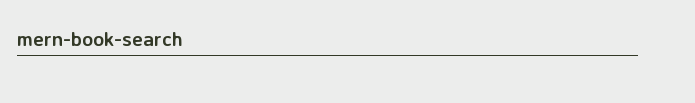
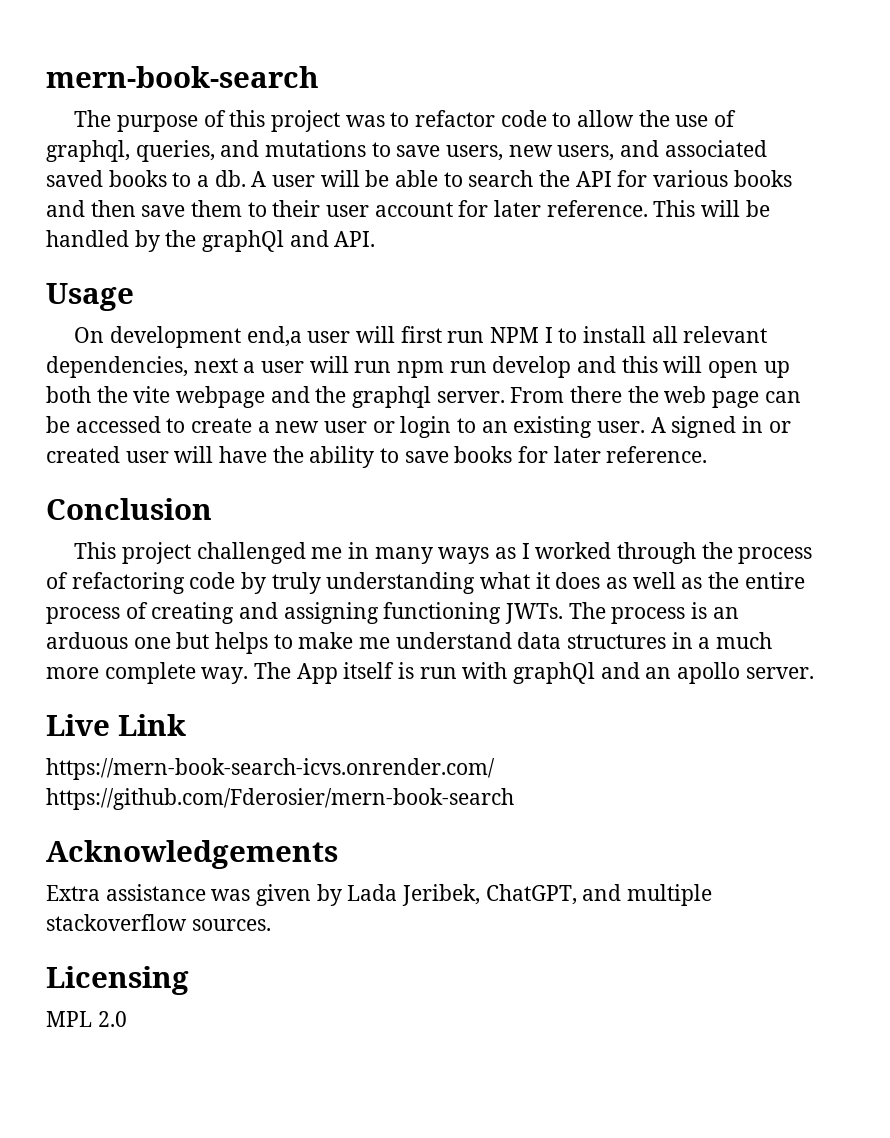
(183, 39) none -> [74,110,736,132] [46,140,767,162] [46,170,792,187] [46,200,770,217] [46,230,376,252] [46,283,134,311] [74,326,768,348] [46,356,790,378] [46,386,801,408] [46,416,791,438] [46,446,708,468] [46,498,212,520] [74,542,813,564] [46,572,805,594] [46,602,739,624] [46,632,773,654] [46,662,814,684] [46,714,186,736] [46,758,495,780] [46,788,514,810] [46,840,338,869] [46,884,713,906] [46,914,271,931] [46,966,189,995] [46,1011,127,1027] // The purpose of this project was to refactor code to allow the use of graphql, queries, and mutations to save users, new users, and associated saved books to a db. A user will be able to search the API for various books and then save them to their user account for later reference. This will be handled by the graphQl and API. // Usage // On development end,a user will first run NPM I to install all relevant dependencies, next a user will run npm run develop and this will open up both the vite webpage and the graphql server. From there the web page can be accessed to create a new user or login to an existing user. A signed in or created user will have the ability to save books for later reference. // Conclusion // This project challenged me in many ways as I worked through the process of refactoring code by truly understanding what it does as well as the entire process of creating and assigning functioning JWTs. The process is an arduous one but helps to make me understand data structures in a much more complete way. The App itself is run with graphQl and an apollo server. // Live Link // https://mern-book-search-icvs.onrender.com/ https://github.com/Fderosier/mern-book-search // Acknowledgements // Extra assistance was given by Lada Jeribek, ChatGPT, and multiple stackoverflow sources. // Licensing // MPL 2.0

